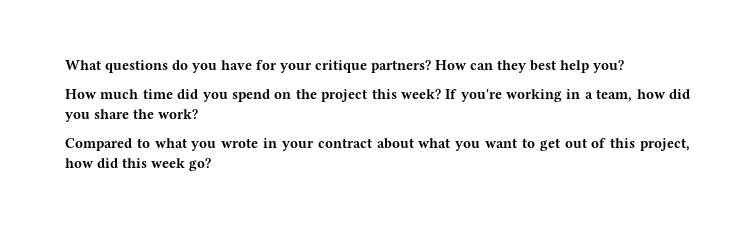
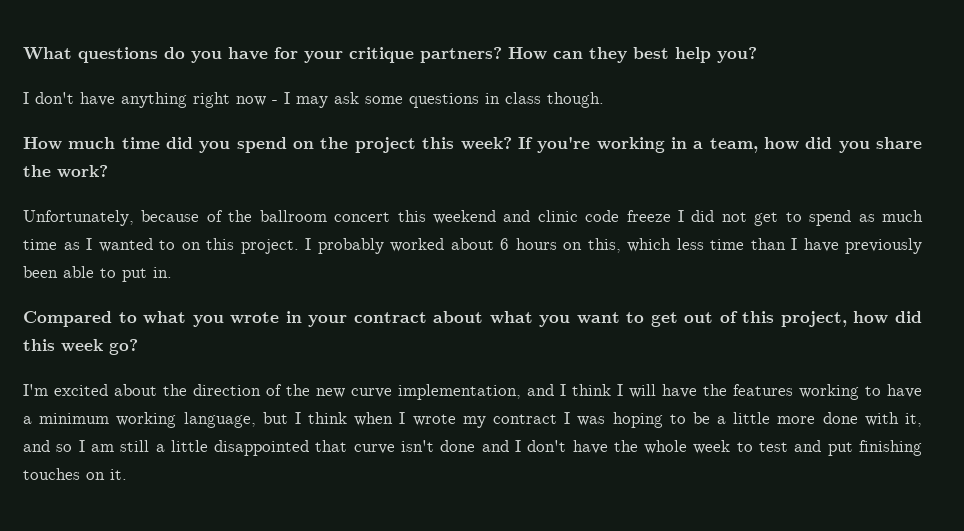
(624, 66) none -> [23,92,604,108] // I don't have anything right now - I may ask some questions in class though.
(198, 114) none -> [23,210,924,226] [23,238,922,254] [23,266,172,282] // Unfortunately, because of the ballroom concert this weekend and clinic code freeze I did not get to spend as much time as I wanted to on this project. I probably worked about 6 hours on this, which less time than I have previously been able to put in.
(211, 164) none -> [23,384,922,400] [23,412,922,428] [23,440,923,456] [23,468,127,480] // I'm excited about the direction of the new curve implementation, and I think I will have the features working to have a minimum working language, but I think when I wrote my contract I was hoping to be a little more done with it, and so I am still a little disappointed that curve isn't done and I don't have the whole week to test and put finishing touches on it.

